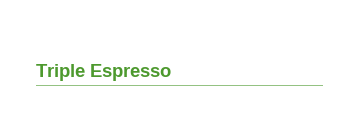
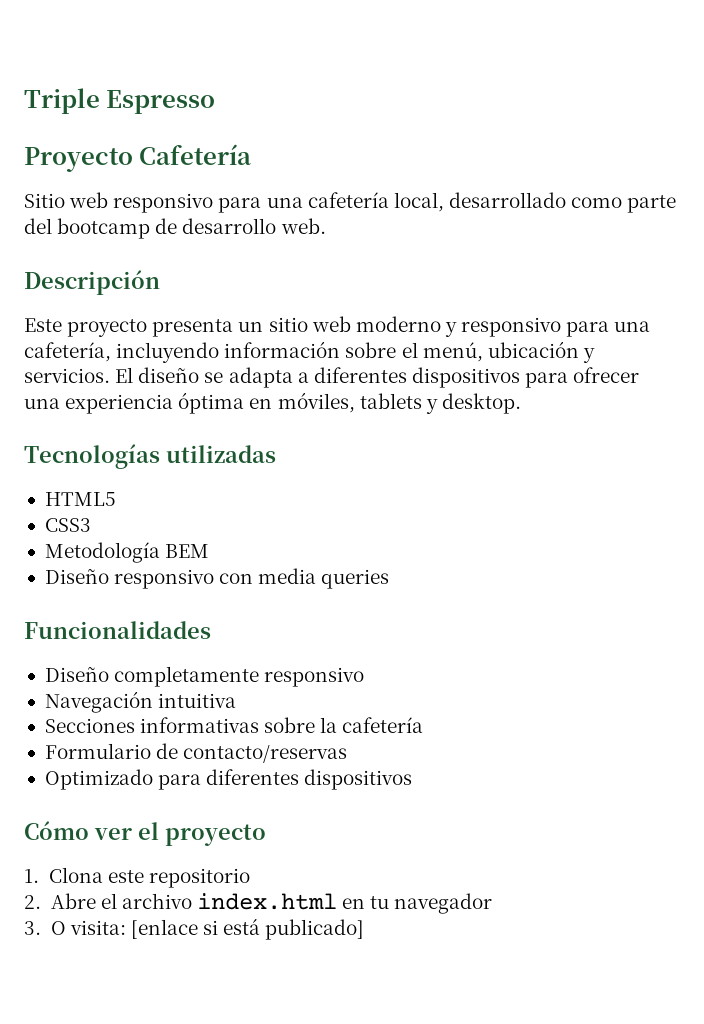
(171, 72) none -> [24,144,252,172] [24,192,677,213] [24,218,326,239] [24,270,160,295] [24,316,651,337] [24,341,595,363] [24,367,640,388] [24,392,521,414] [24,444,276,469] [44,492,116,506] [44,518,91,532] [44,542,210,563] [44,568,390,589] [24,621,211,639] [44,666,365,687] [44,691,237,713] [44,717,424,733] [44,743,348,763] [44,769,413,790] [24,821,266,846] [24,867,250,888] [24,893,493,914] [24,918,365,940] // Proyecto Cafetería // Sitio web responsivo para una cafetería local, desarrollado como parte del bootcamp de desarrollo web. // Descripción // Este proyecto presenta un sitio web moderno y responsivo para una cafetería, incluyendo información sobre el menú, ubicación y servicios. El diseño se adapta a diferentes dispositivos para ofrecer una experiencia óptima en móviles, tablets y desktop. // Tecnologías utilizadas // HTML5 // CSS3 // Metodología BEM // Diseño responsivo con media queries // Funcionalidades // Diseño completamente responsivo // Navegación intuitiva // Secciones informativas sobre la cafetería // Formulario de contacto/reservas // Optimizado para diferentes dispositivos // Cómo ver el proyecto // 1. Clona este repositorio // 2. Abre el archivo index.html en tu navegador // 3. O visita: [enlace si está publicado]

